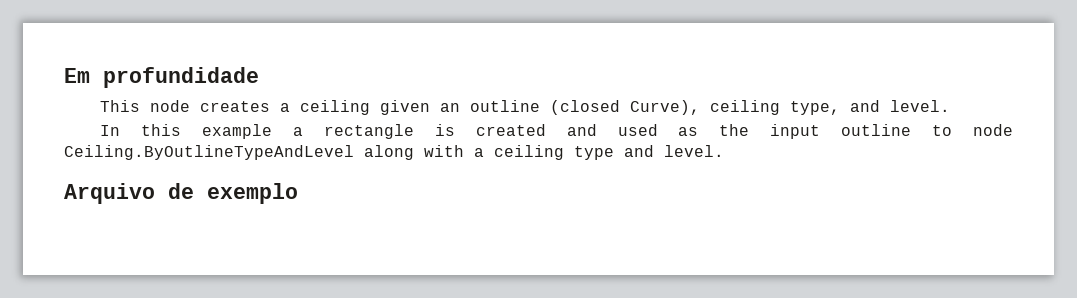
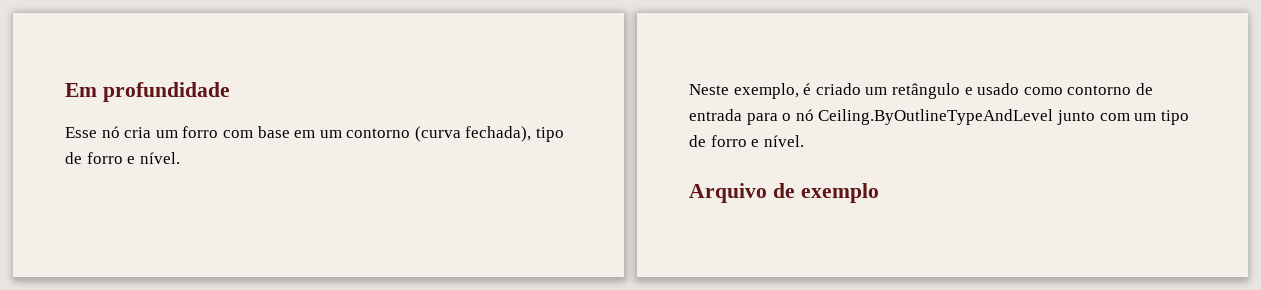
[100,100,951,115] [100,124,1014,139] [64,145,724,160] This node creates a ceiling given an outline (closed Curve), ceiling type, and level. // In this example a rectangle is created and used as the input outline to node Ceiling.ByOutlineTypeAndLevel along with a ceiling type and level. -> [65,126,565,142] [65,152,180,164] [689,83,1153,99] [689,109,1189,125] [689,135,804,147] Esse nó cria um forro com base em um contorno (curva fechada), tipo de forro e nível. // Neste exemplo, é criado um retângulo e usado como contorno de entrada para o nó Ceiling.ByOutlineTypeAndLevel junto com um tipo de forro e nível.

